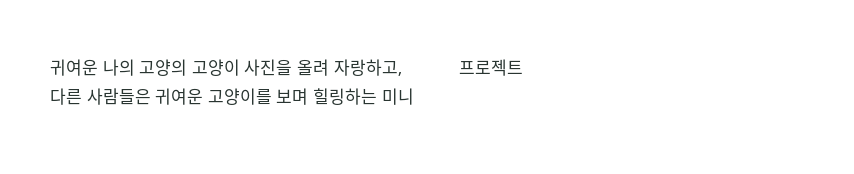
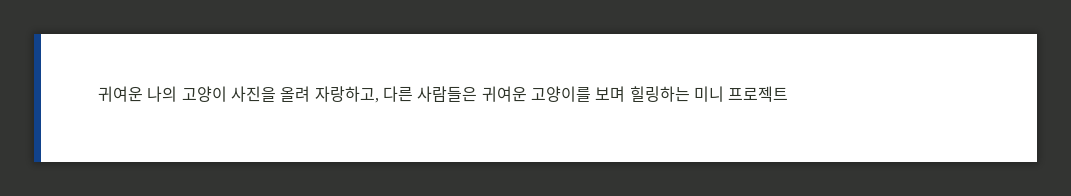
[139,59,188,76] 고양의 -> (178, 94) none

